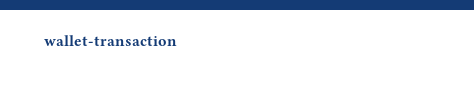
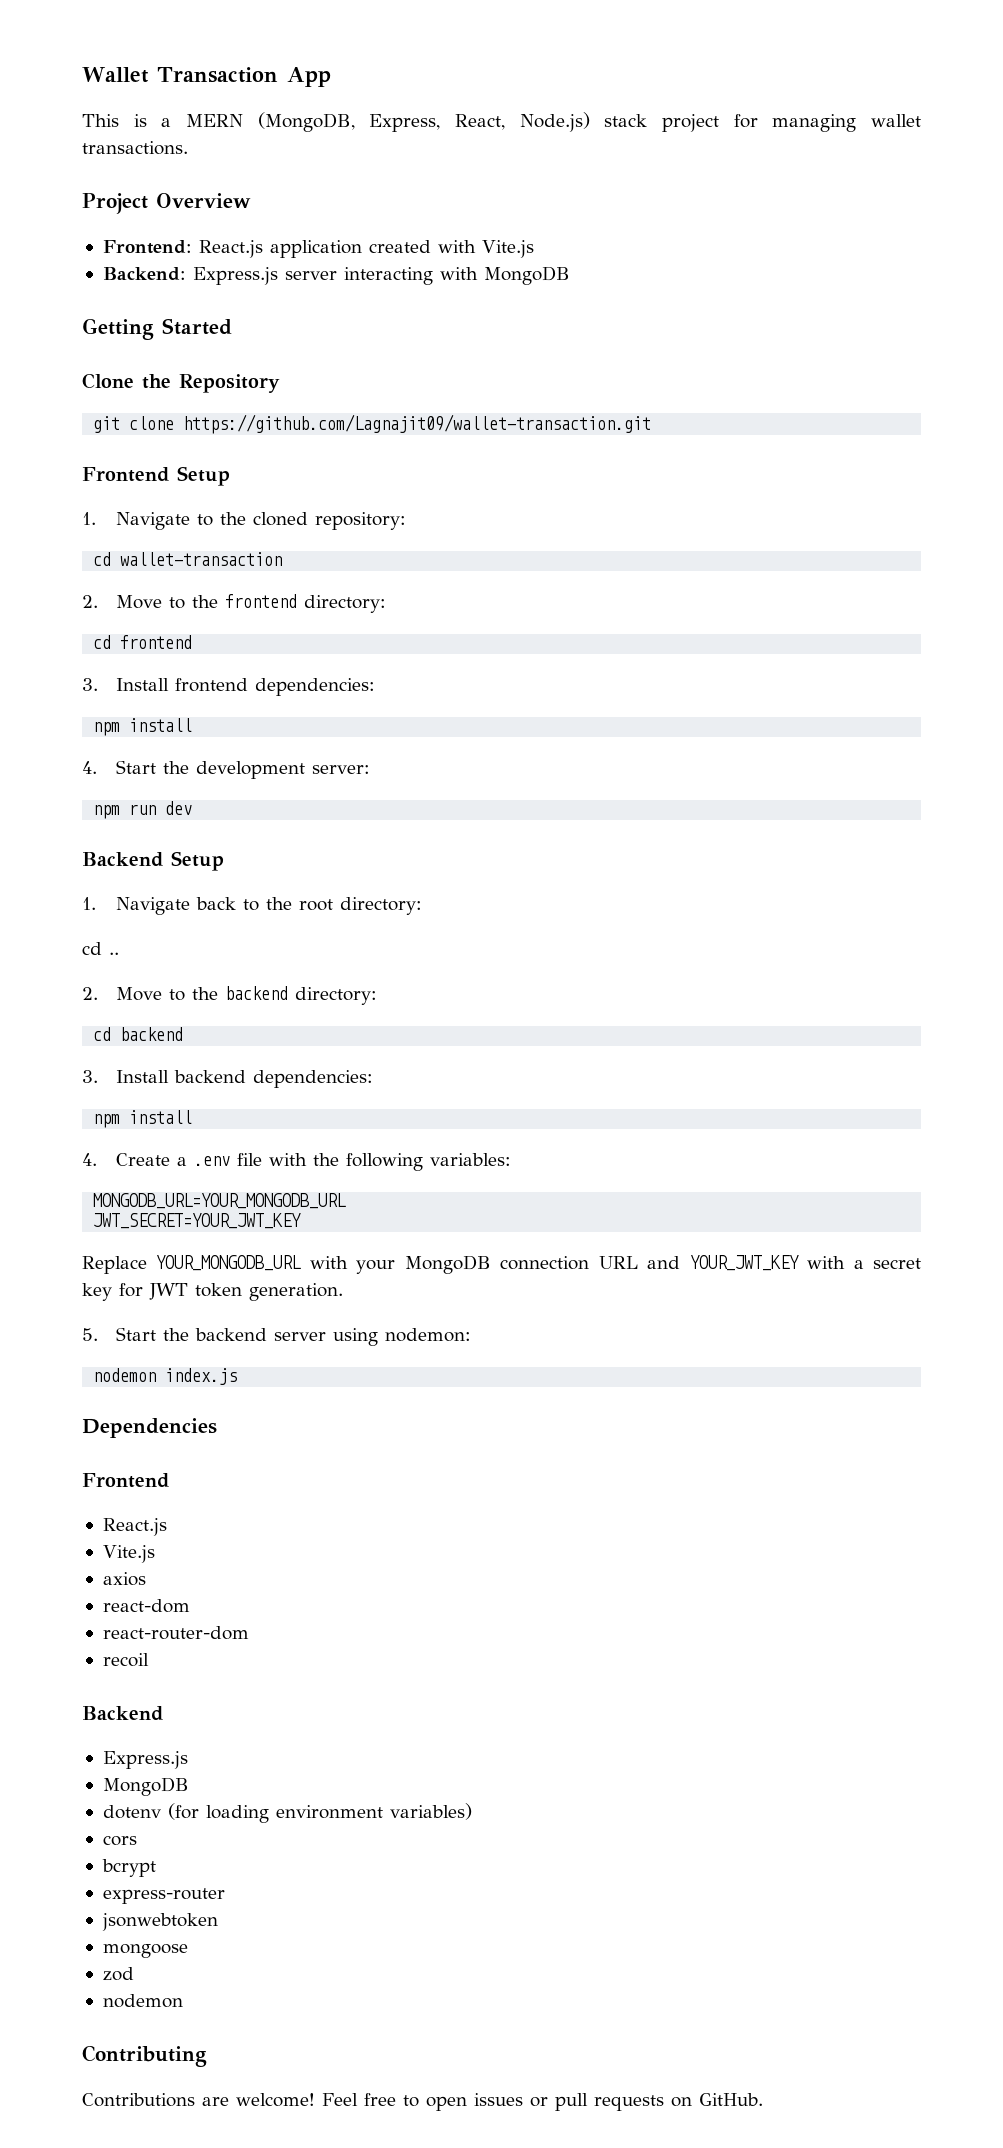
[44,35,177,46] wallet-transaction -> [82,67,331,87] [82,112,921,132] [82,141,188,155] [82,193,251,214] [102,240,534,258] [102,266,570,285] [82,318,232,340] [82,373,280,393] [93,414,652,434] [82,466,230,486] [82,512,407,530] [93,552,283,566] [82,594,387,613] [93,635,193,649] [82,678,376,696] [93,718,193,736] [82,760,371,779] [93,801,193,819] [82,851,224,871] [82,897,423,915] [82,942,119,955] [82,986,378,1005] [93,1027,184,1041] [82,1070,374,1088] [93,1110,193,1128] [82,1153,512,1171] [93,1193,347,1209] [93,1213,302,1229] [82,1255,922,1274] [82,1283,343,1301] [82,1327,472,1346] [93,1368,238,1385] [82,1418,217,1438] [82,1473,169,1488] [102,1518,167,1536] [102,1545,155,1563] [102,1572,146,1586] [102,1599,190,1613] [102,1626,249,1640] [102,1653,149,1667] [82,1706,163,1721] [102,1751,188,1769] [102,1777,189,1796] [102,1803,472,1823] [102,1835,137,1846] [101,1859,156,1877] [102,1888,225,1904] [101,1913,218,1931] [102,1944,188,1958] [102,1967,134,1981] [102,1994,183,2008] [82,2045,207,2067] [82,2093,763,2111] Wallet Transaction App // This is a MERN (MongoDB, Express, React, Node.js) stack project for managing wallet transactions. // Project Overview // Frontend: React.js application created with Vite.js // Backend: Express.js server interacting with MongoDB // Getting Started // Clone the Repository // git clone https://github.com/Lagnajit09/wallet-transaction.git // Frontend Setup // 1. Navigate to the cloned repository: // cd wallet-transaction // 2. Move to the frontend directory: // cd frontend // 3. Install frontend dependencies: // npm install // 4. Start the development server: // npm run dev // Backend Setup // 1. Navigate back to the root directory: // cd .. // 2. Move to the backend directory: // cd backend // 3. Install backend dependencies: // npm install // 4. Create a .env file with the following variables: // MONGODB_URL=YOUR_MONGODB_URL // JWT_SECRET=YOUR_JWT_KEY // Replace YOUR_MONGODB_URL with your MongoDB connection URL and YOUR_JWT_KEY with a secret key for JWT token generation. // 5. Start the backend server using nodemon: // nodemon index.js // Dependencies // Frontend // React.js // Vite.js // axios // react-dom // react-router-dom // recoil // Backend // Express.js // MongoDB // dotenv (for loading environment variables) // cors // bcrypt // express-router // jsonwebtoken // mongoose // zod // nodemon // Contributing // Contributions are welcome! Feel free to open issues or pull requests on GitHub.

